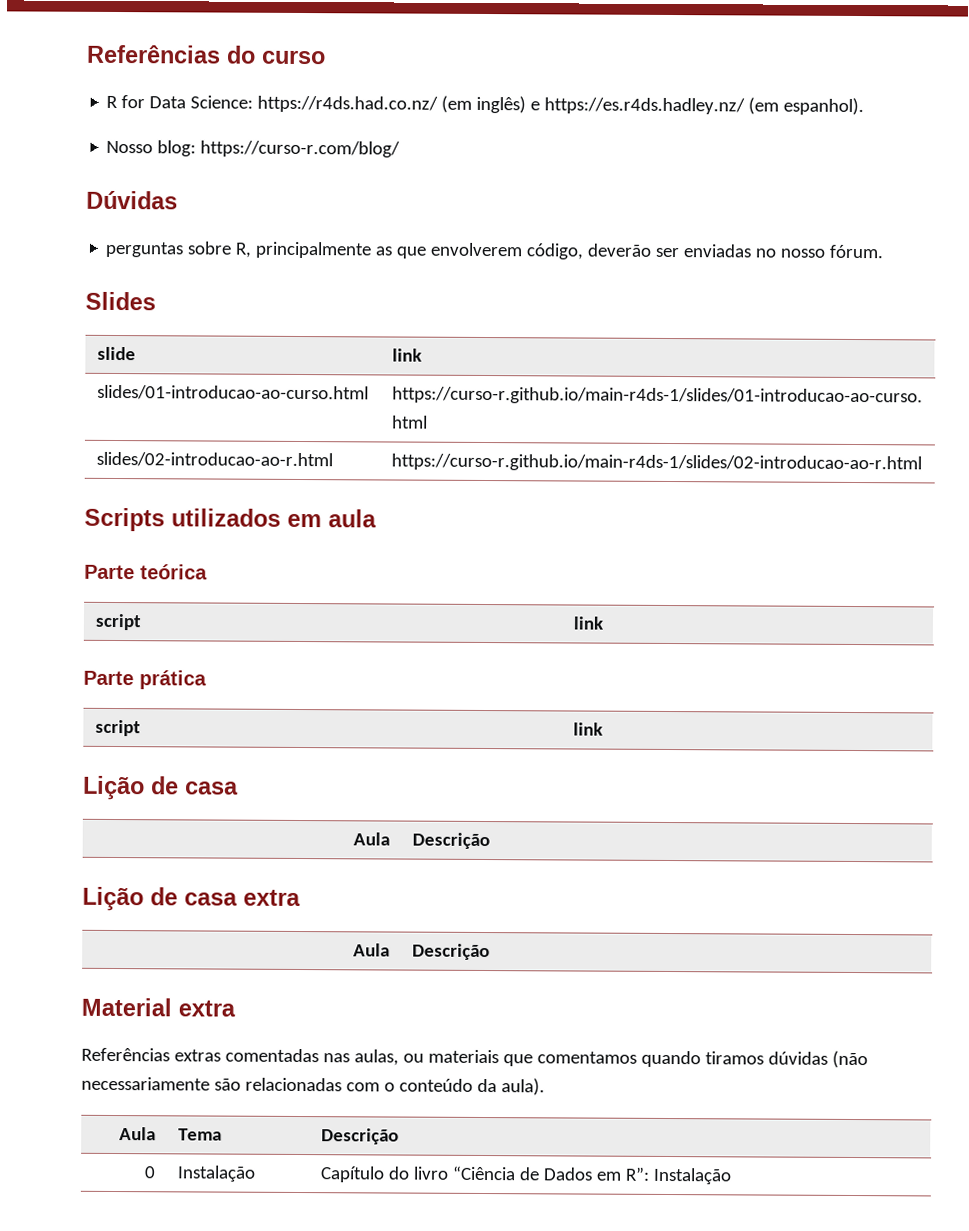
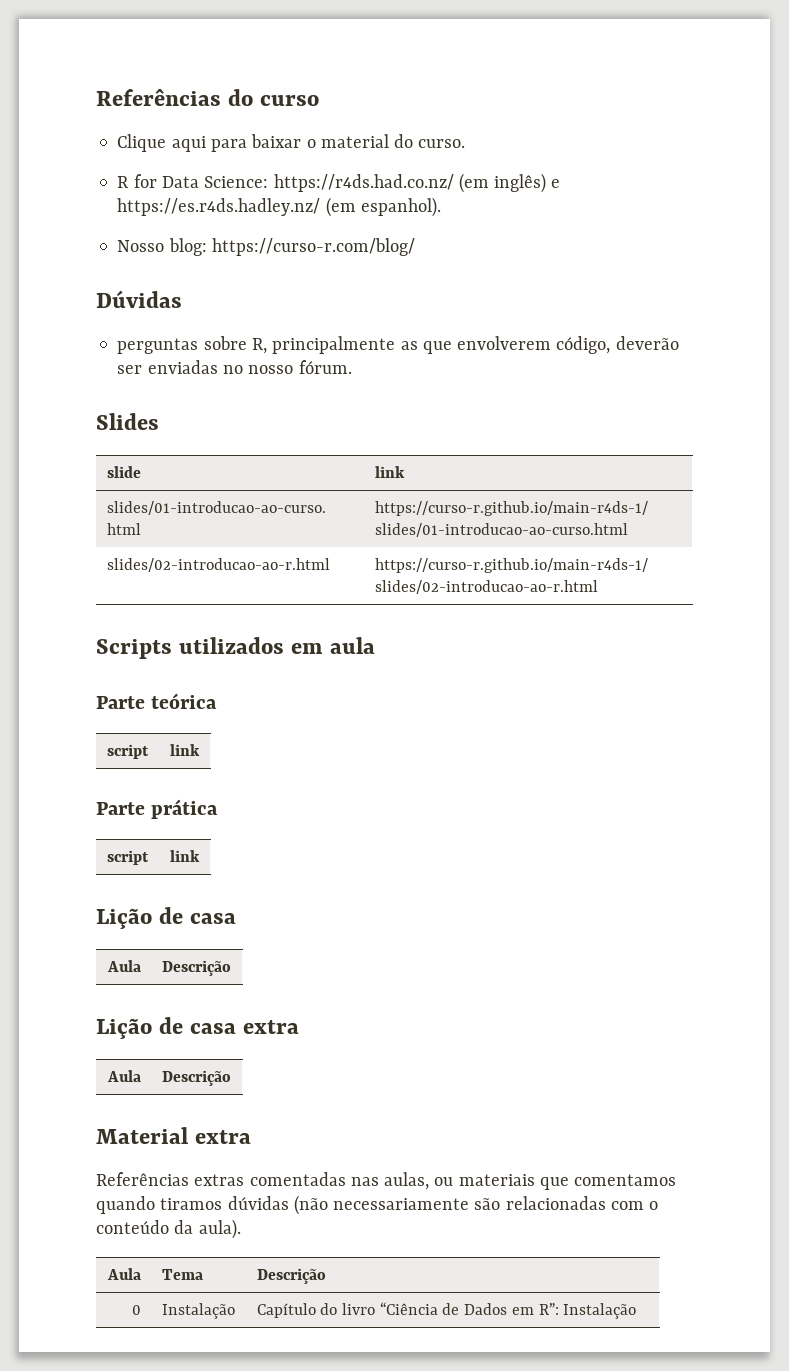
(326, 57) none -> [117,134,466,152] // Clique aqui para baixar o material do curso.

